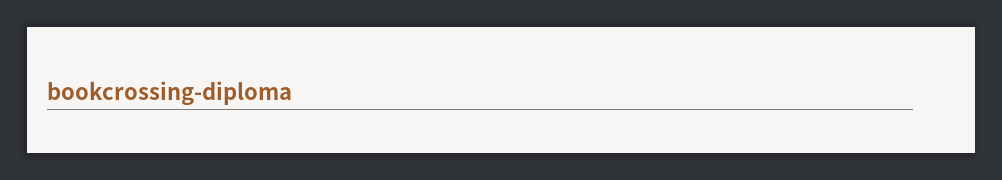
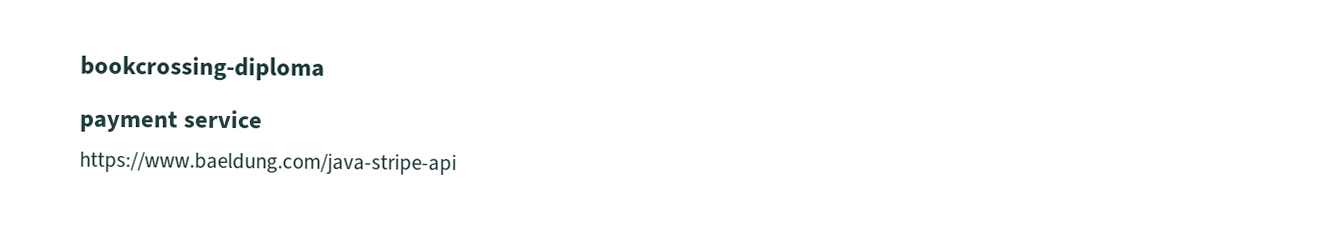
(292, 93) none -> [79,109,263,133] [79,150,457,176] // payment service // https://www.baeldung.com/java-stripe-api

